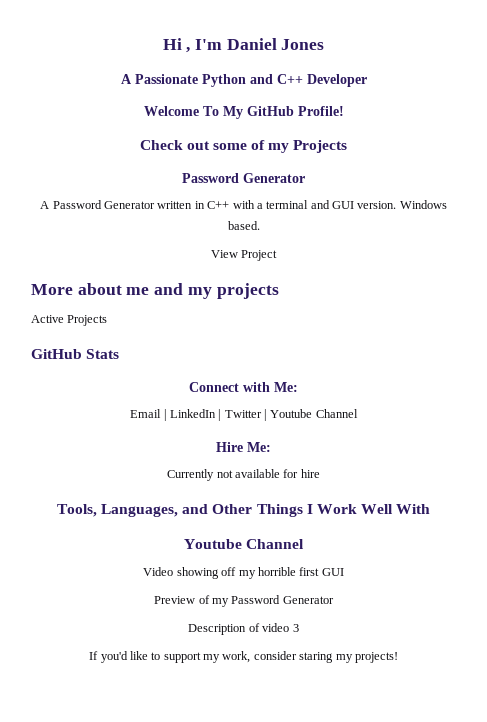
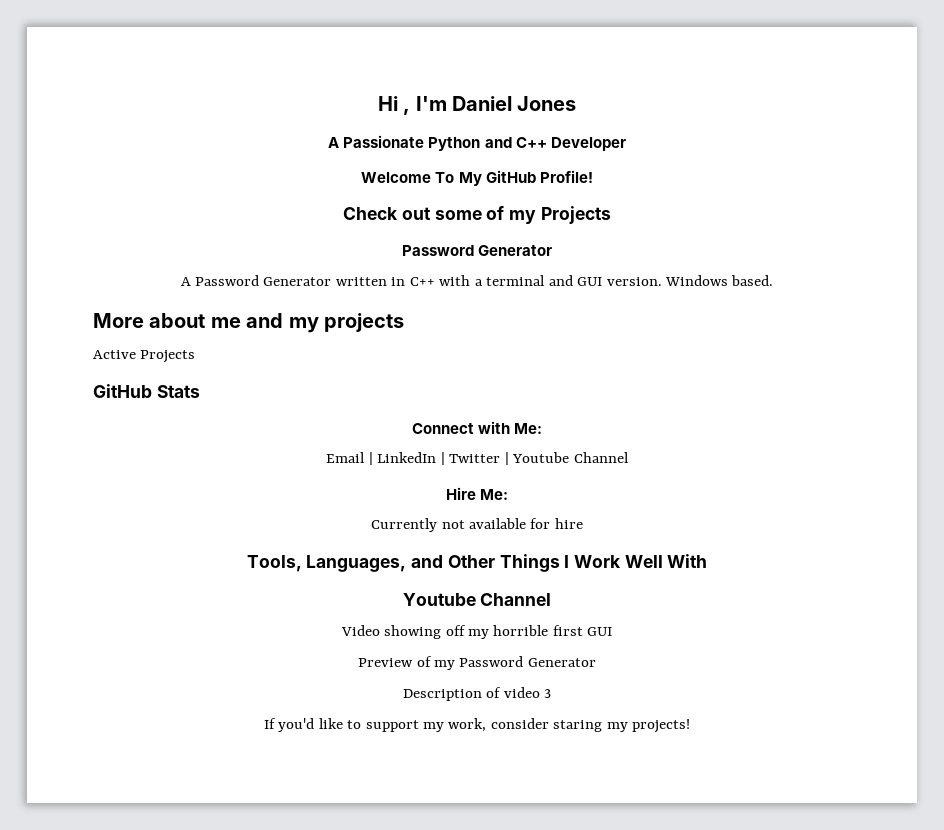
[210,250,278,261] // View Project -> (774, 280) none

